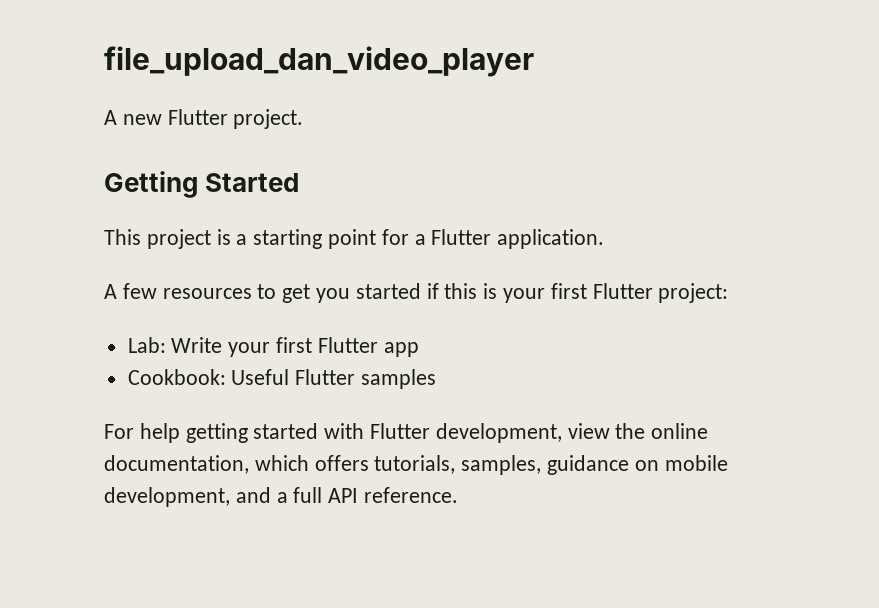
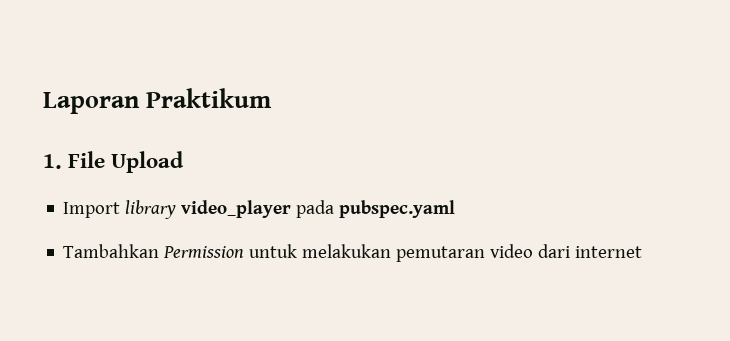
[104,46,534,77] [104,109,304,129] [104,171,300,198] [104,229,605,249] [104,283,729,303] [127,337,419,357] [127,369,437,389] [104,423,709,443] [104,455,728,475] [104,487,459,507] file_upload_dan_video_player // A new Flutter project. // Getting Started // This project is a starting point for a Flutter application. // A few resources to get you started if this is your first Flutter project: // Lab: Write your first Flutter app // Cookbook: Useful Flutter samples // For help getting started with Flutter development, view the online documentation, which offers tutorials, samples, guidance on mobile development, and a full API reference. -> [43,88,273,114] [43,151,185,173] [63,200,456,219] [63,244,643,262] Laporan Praktikum // 1. File Upload // Import library video_player pada pubspec.yaml // Tambahkan Permission untuk melakukan pemutaran video dari internet

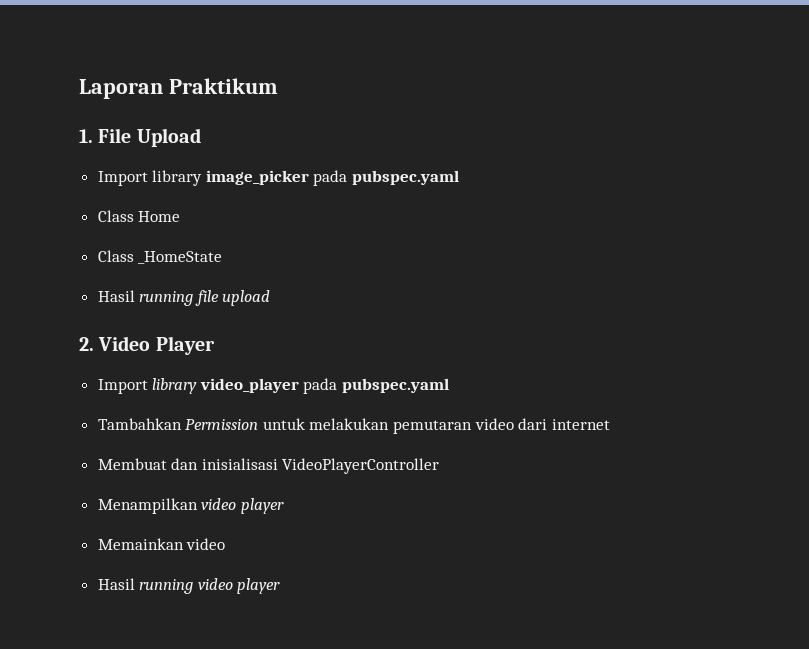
(185, 162) none -> [97,170,460,186] [97,210,181,222] [97,250,223,264] [97,290,271,306] [79,336,215,355] // Import library image_picker pada pubspec.yaml // Class Home // Class _HomeState // Hasil running file upload // 2. Video Player
(643, 252) none -> [97,458,440,474] [97,498,284,514] [97,538,226,550] [97,578,281,594] // Membuat dan inisialisasi VideoPlayerController // Menampilkan video player // Memainkan video // Hasil running video player

